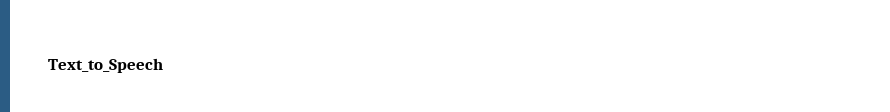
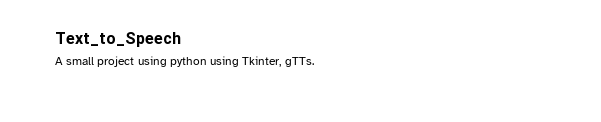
(163, 65) none -> [55,56,314,67] // A small project using python using Tkinter, gTTs.

